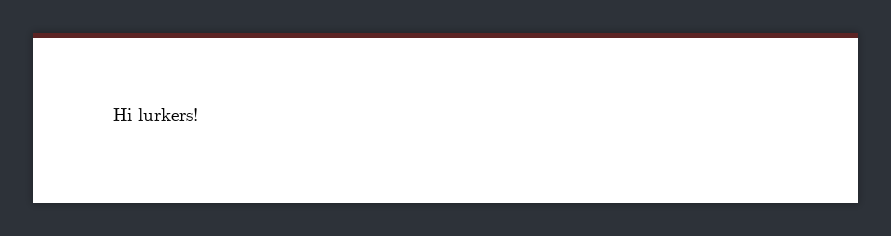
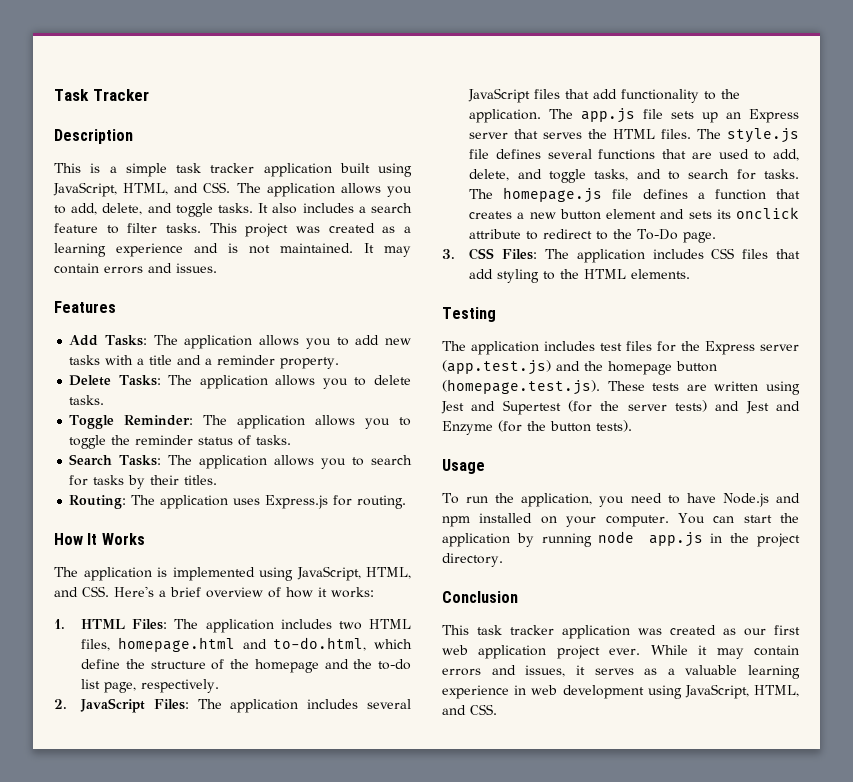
[113,108,198,121] Hi lurkers! -> [54,89,149,101] [54,129,133,144] [54,163,412,177] [53,182,412,197] [54,203,412,217] [54,223,412,237] [54,243,411,257] [54,263,217,274] [54,301,116,313] [69,335,411,349] [69,355,340,369] [69,375,411,389] [69,395,105,405] [69,415,412,429] [69,435,292,449] [69,454,412,469] [69,475,218,489] [69,495,407,509] [54,533,145,545] [54,566,411,581] [54,586,374,598] [54,619,412,633] [81,637,412,652] [81,659,412,673] [81,679,220,693] [54,698,411,713] [468,88,741,103] [469,108,799,123] [469,128,799,143] [469,149,799,161] [469,169,799,183] [469,187,800,203] [469,207,799,220] [469,229,717,243] [442,248,800,263] [469,269,691,283] [442,307,496,322] [442,341,799,355] [442,360,717,375] [442,379,800,395] [441,400,800,415] [442,420,632,435] [442,459,485,474] [442,493,800,507] [442,513,799,527] [442,531,800,547] [442,553,503,567] [442,591,518,603] [442,625,800,639] [442,645,799,659] [442,665,800,679] [442,684,799,699] [442,704,497,715] Task Tracker // Description // This is a simple task tracker application built using JavaScript, HTML, and CSS. The application allows you to add, delete, and toggle tasks. It also includes a search feature to filter tasks. This project was created as a learning experience and is not maintained. It may contain errors and issues. // Features // Add Tasks: The application allows you to add new tasks with a title and a reminder property. // Delete Tasks: The application allows you to delete tasks. // Toggle Reminder: The application allows you to toggle the reminder status of tasks. // Search Tasks: The application allows you to search for tasks by their titles. // Routing: The application uses Express.js for routing. // How It Works // The application is implemented using JavaScript, HTML, and CSS. Here's a brief overview of how it works: // 1. HTML Files: The application includes two HTML files, homepage.html and to-do.html, which define the structure of the homepage and the to-do list page, respectively. // 2. JavaScript Files: The application includes several JavaScript files that add functionality to the application. The app.js file sets up an Express server that serves the HTML files. The style.js file defines several functions that are used to add, delete, and toggle tasks, and to search for tasks. The homepage.js file defines a function that creates a new button element and sets its onclick attribute to redirect to the To-Do page. // 3. CSS Files: The application includes CSS files that add styling to the HTML elements. // Testing // The application includes test files for the Express server (app.test.js) and the homepage button (homepage.test.js). These tests are written using Jest and Supertest (for the server tests) and Jest and Enzyme (for the button tests). // Usage // To run the application, you need to have Node.js and npm installed on your computer. You can start the application by running node app.js in the project directory. // Conclusion // This task tracker application was created as our first web application project ever. While it may contain errors and issues, it serves as a valuable learning experience in web development using JavaScript, HTML, and CSS.

